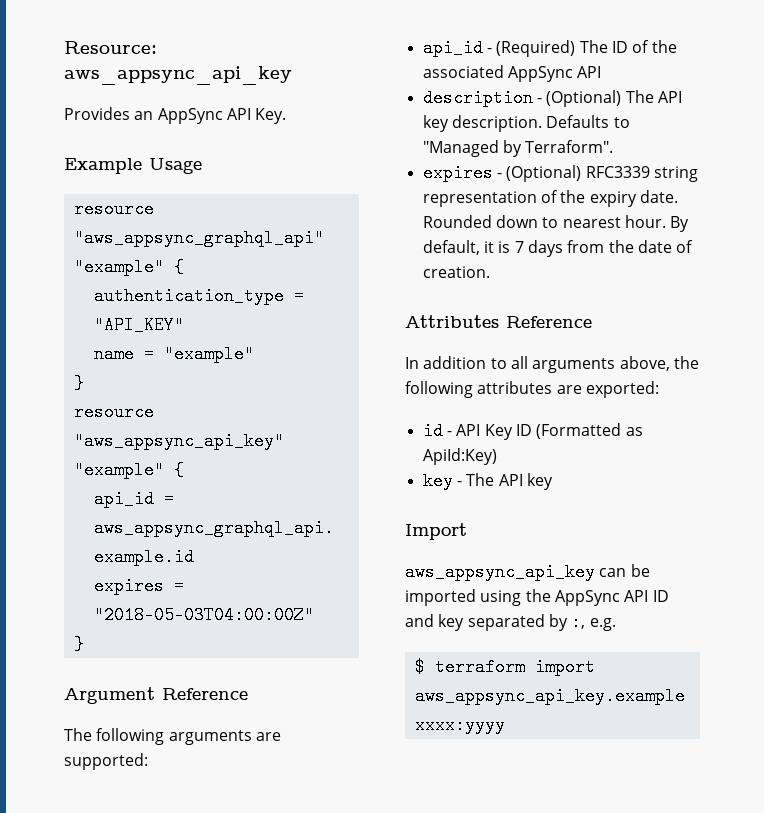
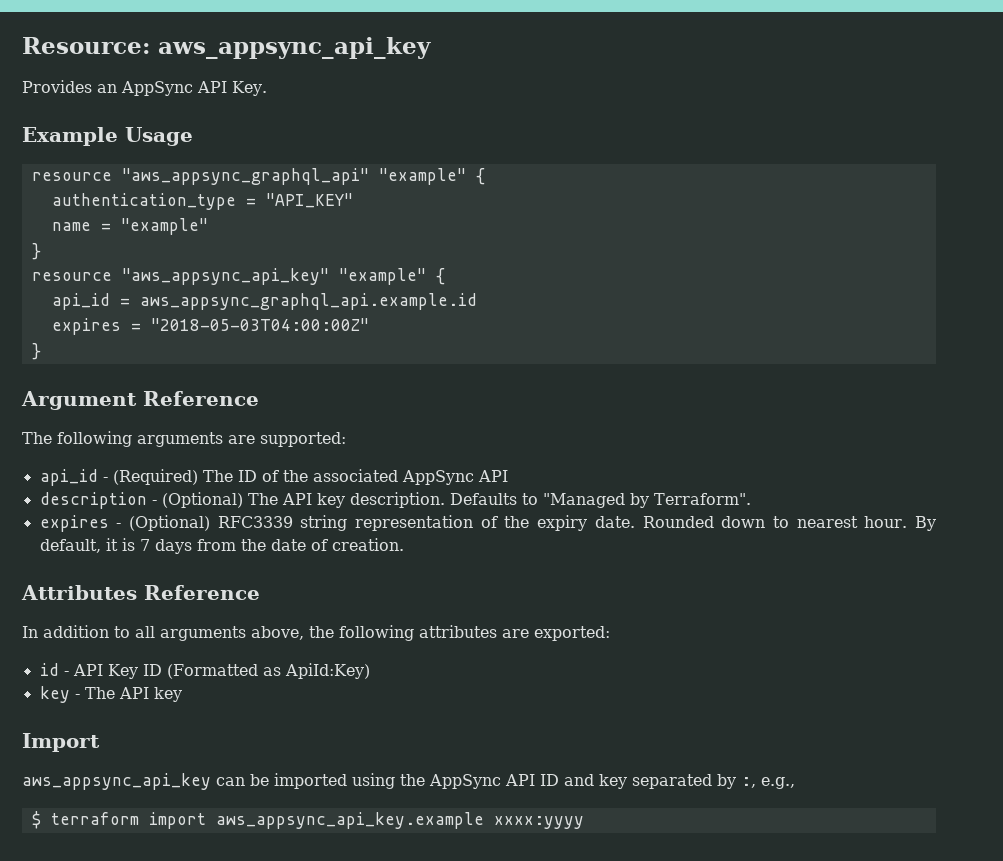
[589,618,616,631] e.g. -> [761,777,795,789] e.g.,

